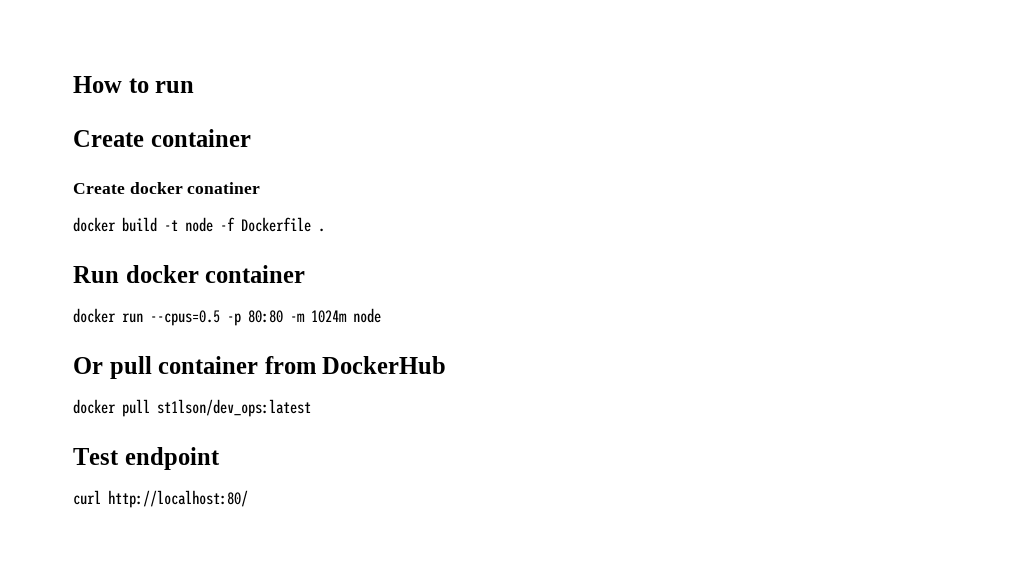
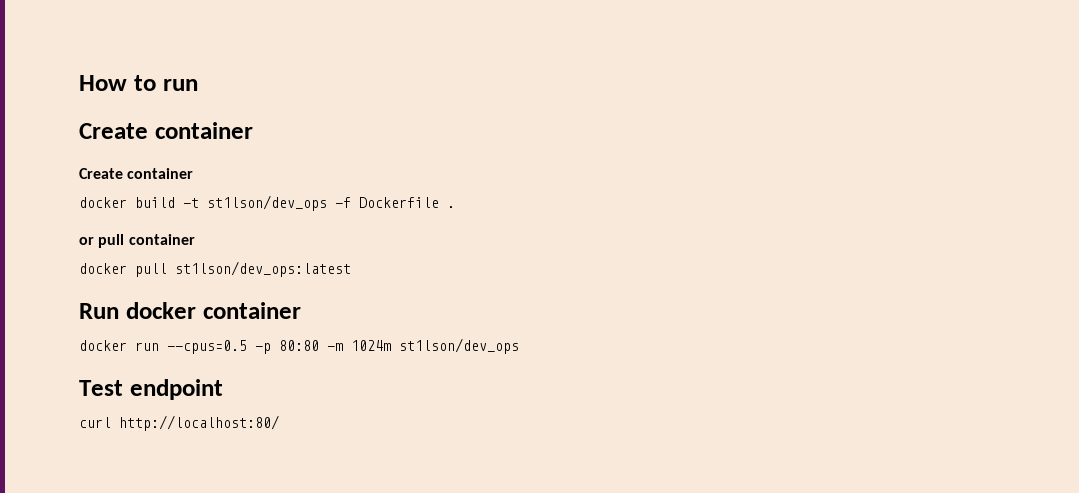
[129,182,261,194] docker conatiner -> [127,168,194,179] container
[185,217,213,232] node -> [207,195,327,211] st1lson/dev_ops
(325, 230) none -> [79,234,195,248] [79,261,351,277] // or pull container // docker pull st1lson/dev_ops:latest
[353,308,381,323] [73,356,447,379] [73,399,311,417] node // Or pull container from DockerHub // docker pull st1lson/dev_ops:latest -> [399,338,519,354] st1lson/dev_ops

